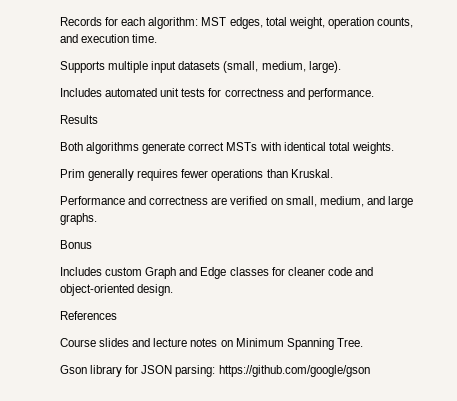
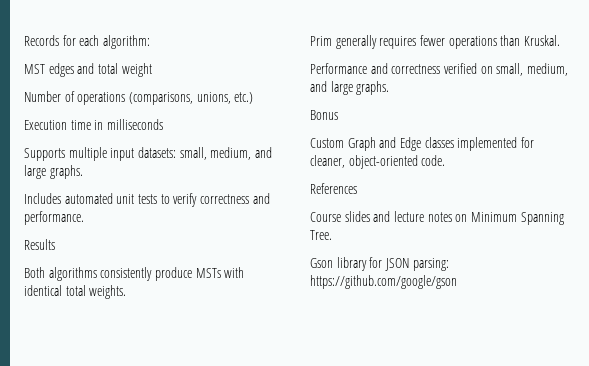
[201,17,413,29] [60,34,158,43] [60,61,341,73] MST edges, total weight, operation counts, and execution time. // Supports multiple input datasets (small, medium, large). -> [24,63,152,77] [24,91,254,105] [24,119,163,130] [24,147,272,161] [24,165,83,179] // MST edges and total weight // Number of operations (comparisons, unions, etc.) // Execution time in milliseconds // Supports multiple input datasets: small, medium, and large graphs.
[208,88,222,97] for -> [160,193,198,207] to verify
[142,142,225,154] generate correct -> [100,267,192,281] consistently produce
[211,197,228,205] are -> (441, 69) none
[60,267,143,276] Includes custom -> [310,138,344,148] Custom
[271,267,373,276] [60,284,174,296] for cleaner code and object-oriented design. -> [457,137,534,151] [310,155,446,169] implemented for cleaner, object-oriented code.

